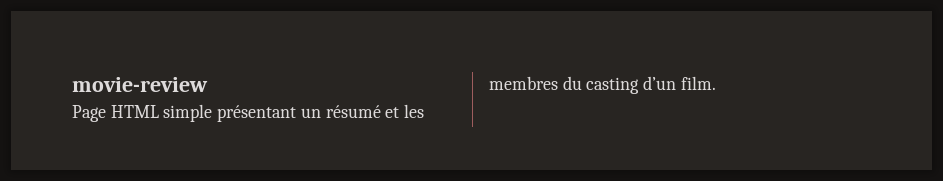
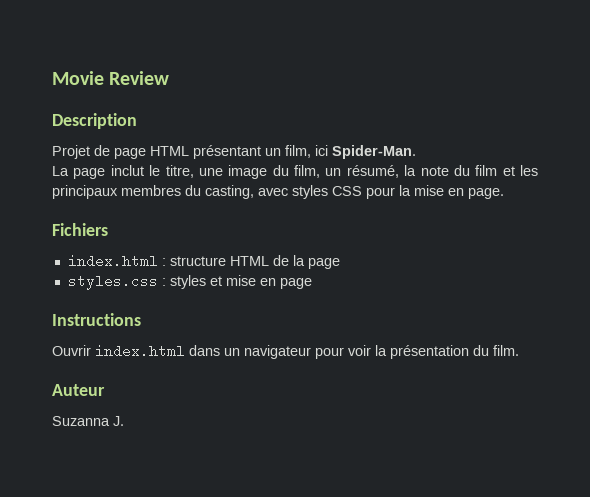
[72,77,208,92] [72,104,381,122] movie-review // Page HTML simple présentant un résumé -> [52,71,170,85] [52,113,137,129] [52,145,416,159] [52,165,498,179] Movie Review // Description // Projet de page HTML présentant un film, ici Spider-Man. // La page inclut le titre, une image du film, un résumé, la note du film
(425, 111) none -> [52,185,118,199] principaux
[586,76,716,94] casting d’un film. -> [205,185,504,199] [52,223,108,236] [67,254,340,269] [67,274,312,290] [52,313,141,326] [52,344,519,359] [52,384,105,396] [52,416,124,426] casting, avec styles CSS pour la mise en page. // Fichiers // index.html : structure HTML de la page // styles.css : styles et mise en page // Instructions // Ouvrir index.html dans un navigateur pour voir la présentation du film. // Auteur // Suzanna J.

